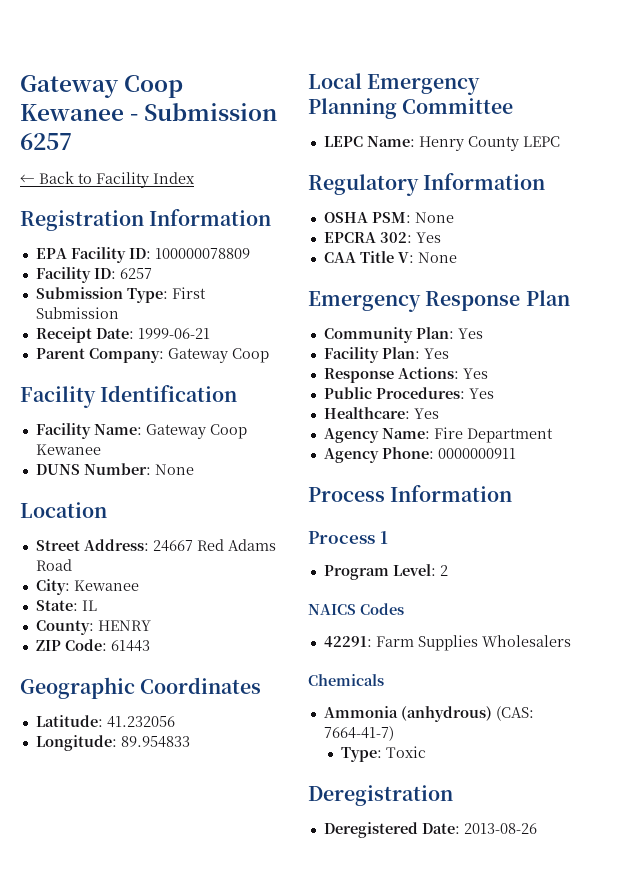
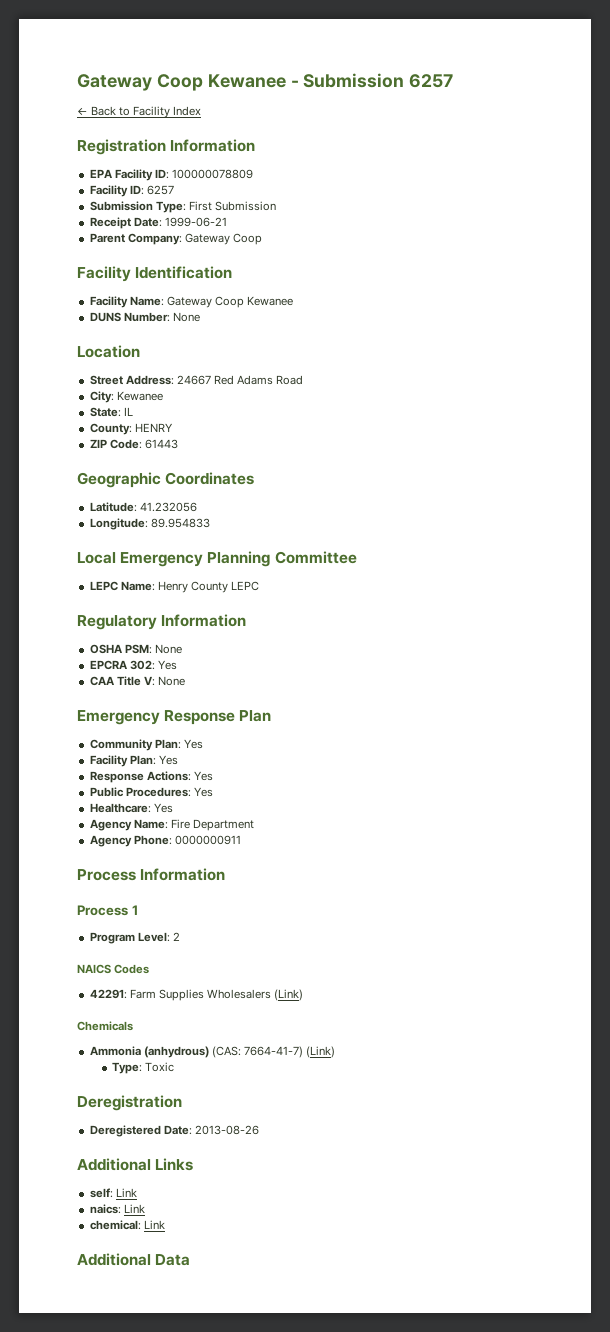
(571, 641) none -> [274,989,304,1001] (Link)
(394, 733) none -> [306,1046,336,1058] (Link)
(537, 828) none -> [77,1158,194,1171] [89,1188,137,1198] [89,1204,145,1214] [89,1220,165,1230] [77,1253,191,1266] // Additional Links // self: Link // naics: Link // chemical: Link // Additional Data

